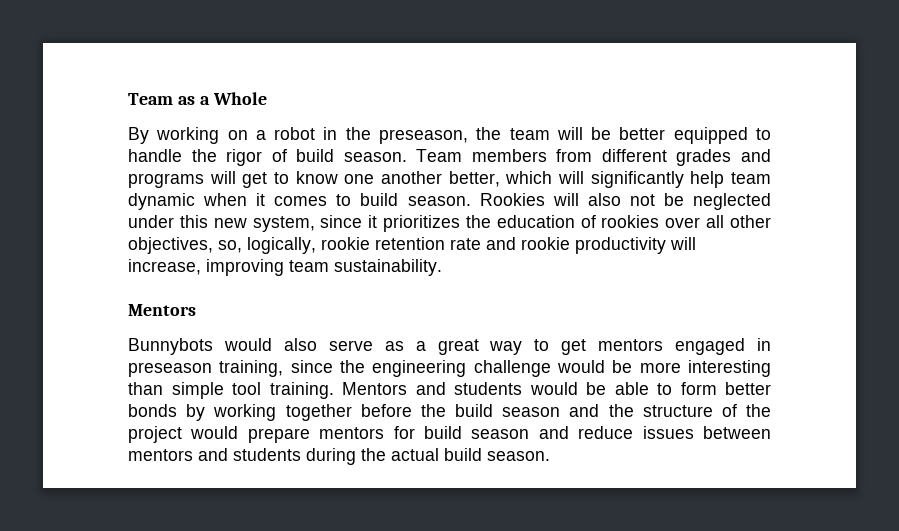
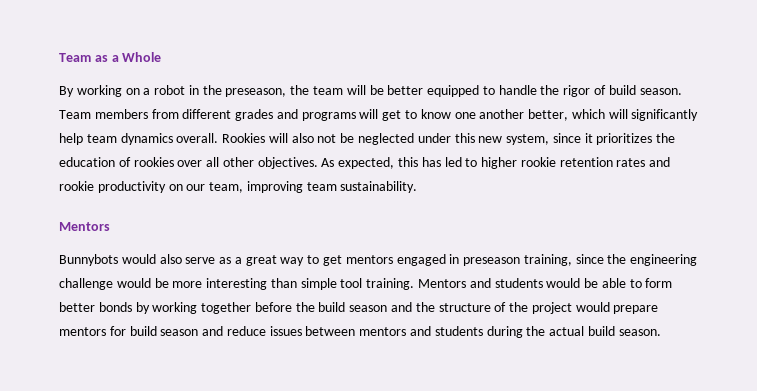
[128,193,471,210] dynamic when it comes to build season. -> [120,133,219,145] dynamics overall.
[128,237,316,254] objectives, so, logically, -> [257,157,518,169] objectives. As expected, this has led to higher
[450,238,481,250] rate -> [616,158,646,167] rates
[670,237,696,250] [128,259,201,275] will increase, -> [168,182,244,193] on our team,

